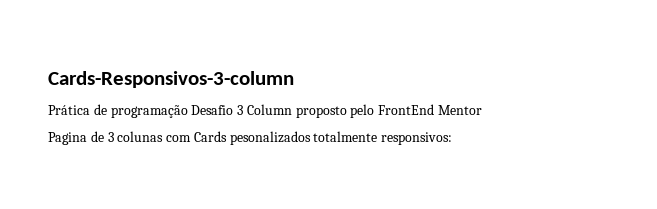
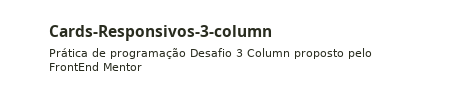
[48,131,453,145] // Pagina de 3 colunas com Cards pesonalizados totalmente responsivos: -> (142, 67) none

